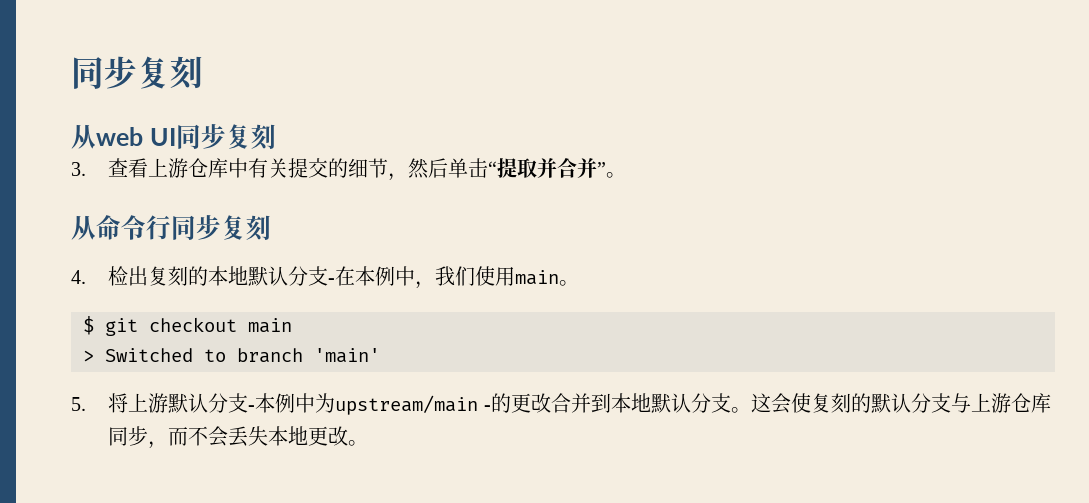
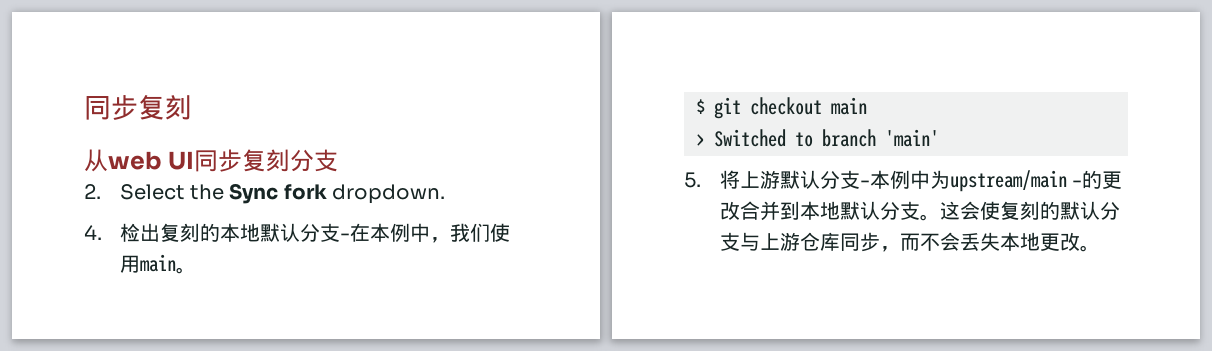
[71,158,627,181] [71,215,271,241] // 3.查看上游仓库中有关提交的细节，然后单击“提取并合并”。 // 从命令行同步复刻 -> [290,149,339,172] [84,183,446,204] 分支 // 2. Select the Sync fork dropdown.

